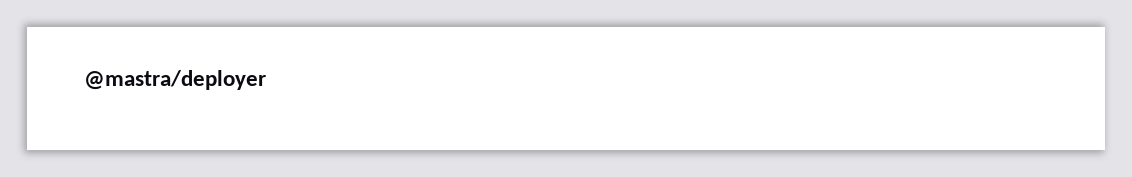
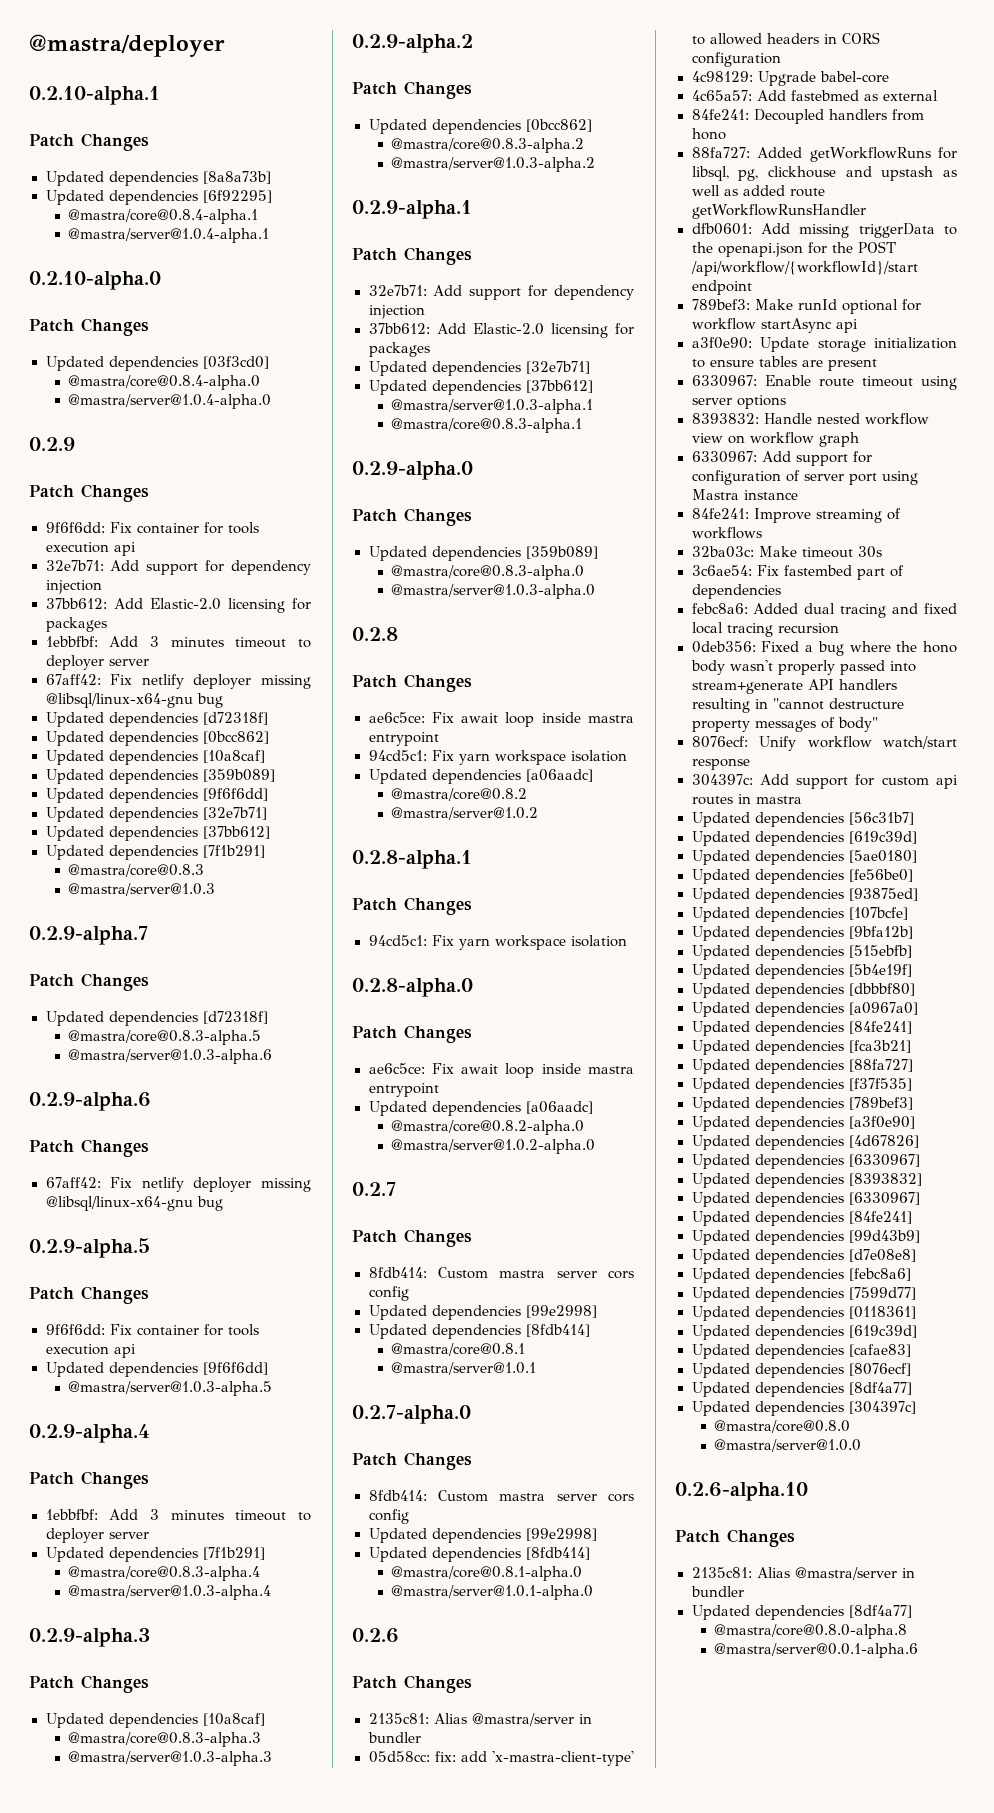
(266, 80) none -> [29,86,160,105] [29,133,149,151] [45,171,271,186] [45,190,272,205] [68,209,259,224] [68,228,270,243] [29,271,161,290] [29,318,149,336] [45,356,269,371] [68,375,261,390] [68,394,272,409] [29,437,75,451] [29,484,149,502] [45,522,259,534] [45,542,136,556] [45,560,311,575] [45,580,102,594] [45,598,311,613] [45,617,107,632] [45,636,311,648] [45,655,149,670] [45,674,311,689] [45,693,223,708] [45,712,268,727] [45,731,269,746] [45,750,265,765] [45,769,275,784] [45,788,268,803] [45,807,267,822] [45,826,270,841] [45,845,265,860] [68,864,205,877] [68,883,216,896] [29,926,148,945] [29,973,149,991] [45,1011,268,1026] [68,1030,262,1045] [68,1049,273,1064] [29,1092,151,1111] [29,1139,149,1157] [45,1177,311,1192] [45,1196,223,1211] [29,1238,150,1258] [29,1286,149,1304] [45,1324,259,1336] [45,1344,136,1358] [45,1362,268,1377] [68,1381,273,1396] [29,1424,150,1443] [29,1471,149,1489] [45,1509,311,1521] [45,1528,149,1543] [45,1547,265,1562] [68,1566,261,1581] [68,1585,272,1600] [29,1628,150,1647] [29,1675,149,1693] [45,1713,265,1728] [68,1732,262,1747] [68,1751,273,1766] [352,34,473,53] [352,81,472,99] [368,119,592,134] [391,138,585,153] [391,157,596,172] [352,200,472,219] [352,247,472,265] [368,285,634,300] [368,305,425,319] [368,323,634,338] [368,342,430,357] [368,361,590,376] [368,380,593,395] [391,399,594,414] [391,418,583,433] [352,461,473,480] [352,508,472,526] [368,546,598,561] [391,565,585,580] [391,584,596,599] [352,627,398,641] [352,674,472,692] [368,712,634,727] [368,732,439,746] [368,750,627,765] [368,769,593,784] [391,788,528,801] [391,807,539,820] [352,850,472,869] [352,897,472,915] [368,935,627,950] [352,978,473,997] [352,1025,472,1043] [368,1063,634,1078] [368,1083,439,1097] [368,1101,593,1116] [391,1120,585,1135] [391,1139,596,1154] [352,1182,396,1196] [352,1229,472,1247] [368,1267,634,1279] [368,1286,409,1301] [368,1305,597,1320] [368,1324,590,1339] [391,1343,526,1356] [391,1362,537,1375] [352,1405,471,1424] [352,1452,472,1470] [368,1490,634,1502] [368,1509,409,1524] [368,1528,597,1543] [368,1547,590,1562] [391,1566,583,1581] [391,1585,594,1600] [352,1628,399,1643] [352,1675,472,1693] [368,1713,592,1726] [367,1732,421,1743] [368,1751,634,1766] [691,32,880,45] [691,52,781,67] [691,71,889,86] [691,90,938,101] [691,109,924,124] [691,128,726,140] [691,147,957,162] [691,166,957,181] [691,185,825,197] [691,204,867,219] [691,223,957,238] [691,241,896,257] [690,261,918,276] [691,280,752,295] [691,299,921,314] [691,318,858,333] [691,337,957,352] [691,356,877,371] [691,375,957,390] [691,395,786,409] [691,413,929,425] [691,432,859,447] [691,451,872,466] [691,470,918,485] [691,489,798,500] [691,508,901,523] [691,527,762,539] [691,546,882,558] [691,565,904,580] [691,584,781,599] [691,603,957,618] [691,622,839,637] [691,641,957,656] [690,660,916,675] [691,679,897,694] [691,698,904,713] [691,717,878,732] [691,736,957,751] [691,758,750,770] [691,774,958,789] [691,794,802,805] [691,812,914,827] [691,831,917,846] [691,850,917,865] [691,869,913,884] [691,888,918,903] [691,907,908,922] [691,926,913,941] [691,945,912,960] [691,964,912,979] [691,983,915,998] [691,1002,918,1017] [691,1021,912,1036] [691,1040,911,1055] [691,1059,913,1074] [691,1078,912,1093] [691,1097,913,1112] [691,1116,915,1131] [691,1135,919,1150] [691,1154,920,1169] [691,1173,922,1188] [691,1192,920,1207] [691,1211,912,1226] [691,1230,920,1245] [691,1249,916,1264] [691,1268,911,1283] [691,1287,916,1302] [691,1306,916,1321] [691,1325,917,1340] [691,1344,911,1359] [691,1363,911,1378] [691,1382,912,1397] [691,1401,916,1416] [714,1420,851,1433] [714,1439,862,1452] [675,1482,808,1501] [675,1529,795,1547] [691,1567,915,1580] [690,1586,744,1597] [691,1605,912,1620] [714,1624,908,1639] [714,1643,919,1658] // 0.2.10-alpha.1 // Patch Changes // Updated dependencies [8a8a73b] // Updated dependencies [6f92295] // @mastra/core@0.8.4-alpha.1 // @mastra/server@1.0.4-alpha.1 // 0.2.10-alpha.0 // Patch Changes // Updated dependencies [03f3cd0] // @mastra/core@0.8.4-alpha.0 // @mastra/server@1.0.4-alpha.0 // 0.2.9 // Patch Changes // 9f6f6dd: Fix container for tools execution api // 32e7b71: Add support for dependency injection // 37bb612: Add Elastic-2.0 licensing for packages // 1ebbfbf: Add 3 minutes timeout to deployer server // 67aff42: Fix netlify deployer missing @libsql/linux-x64-gnu bug // Updated dependencies [d72318f] // Updated dependencies [0bcc862] // Updated dependencies [10a8caf] // Updated dependencies [359b089] // Updated dependencies [9f6f6dd] // Updated dependencies [32e7b71] // Updated dependencies [37bb612] // Updated dependencies [7f1b291] // @mastra/core@0.8.3 // @mastra/server@1.0.3 // 0.2.9-alpha.7 // Patch Changes // Updated dependencies [d72318f] // @mastra/core@0.8.3-alpha.5 // @mastra/server@1.0.3-alpha.6 // 0.2.9-alpha.6 // Patch Changes // 67aff42: Fix netlify deployer missing @libsql/linux-x64-gnu bug // 0.2.9-alpha.5 // Patch Changes // 9f6f6dd: Fix container for tools execution api // Updated dependencies [9f6f6dd] // @mastra/server@1.0.3-alpha.5 // 0.2.9-alpha.4 // Patch Changes // 1ebbfbf: Add 3 minutes timeout to deployer server // Updated dependencies [7f1b291] // @mastra/core@0.8.3-alpha.4 // @mastra/server@1.0.3-alpha.4 // 0.2.9-alpha.3 // Patch Changes // Updated dependencies [10a8caf] // @mastra/core@0.8.3-alpha.3 // @mastra/server@1.0.3-alpha.3 // 0.2.9-alpha.2 // Patch Changes // Updated dependencies [0bcc862] // @mastra/core@0.8.3-alpha.2 // @mastra/server@1.0.3-alpha.2 // 0.2.9-alpha.1 // Patch Changes // 32e7b71: Add support for dependency injection // 37bb612: Add Elastic-2.0 licensing for packages // Updated dependencies [32e7b71] // Updated dependencies [37bb612] // @mastra/server@1.0.3-alpha.1 // @mastra/core@0.8.3-alpha.1 // 0.2.9-alpha.0 // Patch Changes // Updated dependencies [359b089] // @mastra/core@0.8.3-alpha.0 // @mastra/server@1.0.3-alpha.0 // 0.2.8 // Patch Changes // ae6c5ce: Fix await loop inside mastra entrypoint // 94cd5c1: Fix yarn workspace isolation // Updated dependencies [a06aadc] // @mastra/core@0.8.2 // @mastra/server@1.0.2 // 0.2.8-alpha.1 // Patch Changes // 94cd5c1: Fix yarn workspace isolation // 0.2.8-alpha.0 // Patch Changes // ae6c5ce: Fix await loop inside mastra entrypoint // Updated dependencies [a06aadc] // @mastra/core@0.8.2-alpha.0 // @mastra/server@1.0.2-alpha.0 // 0.2.7 // Patch Changes // 8fdb414: Custom mastra server cors config // Updated dependencies [99e2998] // Updated dependencies [8fdb414] // @mastra/core@0.8.1 // @mastra/server@1.0.1 // 0.2.7-alpha.0 // Patch Changes // 8fdb414: Custom mastra server cors config // Updated dependencies [99e2998] // Updated dependencies [8fdb414] // @mastra/core@0.8.1-alpha.0 // @mastra/server@1.0.1-alpha.0 // 0.2.6 // Patch Changes // 2135c81: Alias @mastra/server in bundler // 05d58cc: fix: add 'x-mastra-client-type' to allowed headers in CORS configuration // 4c98129: Upgrade babel-core // 4c65a57: Add fastebmed as external // 84fe241: Decoupled handlers from hono // 88fa727: Added getWorkflowRuns for libsql, pg, clickhouse and upstash as well as added route getWorkflowRunsHandler // dfb0601: Add missing triggerData to the openapi.json for the POST /api/workflow/{workflowId}/start endpoint // 789bef3: Make runId optional for workflow startAsync api // a3f0e90: Update storage initialization to ensure tables are present // 6330967: Enable route timeout using server options // 8393832: Handle nested workflow view on workflow graph // 6330967: Add support for configuration of server port using Mastra instance // 84fe241: Improve streaming of workflows // 32ba03c: Make timeout 30s // 3c6ae54: Fix fastembed part of dependencies // febc8a6: Added dual tracing and fixed local tracing recursion // 0deb356: Fixed a bug where the hono body wasn't properly passed into stream+generate API handlers resulting in "cannot destructure property messages of body" // 8076ecf: Unify workflow watch/start response // 304397c: Add support for custom api routes in mastra // Updated dependencies [56c31b7] // Updated dependencies [619c39d] // Updated dependencies [5ae0180] // Updated dependencies [fe56be0] // Updated dependencies [93875ed] // Updated dependencies [107bcfe] // Updated dependencies [9bfa12b] // Updated dependencies [515ebfb] // Updated dependencies [5b4e19f] // Updated dependencies [dbbbf80] // Updated dependencies [a0967a0] // Updated dependencies [84fe241] // Updated dependencies [fca3b21] // Updated dependencies [88fa727] // Updated dependencies [f37f535] // Updated dependencies [789bef3] // Updated dependencies [a3f0e90] // Updated dependencies [4d67826] // Updated dependencies [6330967] // Updated dependencies [8393832] // Updated dependencies [6330967] // Updated dependencies [84fe241] // Updated dependencies [99d43b9] // Updated dependencies [d7e08e8] // Updated dependencies [febc8a6] // Updated dependencies [7599d77] // Updated dependencies [0118361] // Updated dependencies [619c39d] // Updated dependencies [cafae83] // Updated dependencies [8076ecf] // Updated dependencies [8df4a77] // Updated dependencies [304397c] // @mastra/core@0.8.0 // @mastra/server@1.0.0 // 0.2.6-alpha.10 // Patch Changes // 2135c81: Alias @mastra/server in bundler // Updated dependencies [8df4a77] // @mastra/core@0.8.0-alpha.8 // @mastra/server@0.0.1-alpha.6

